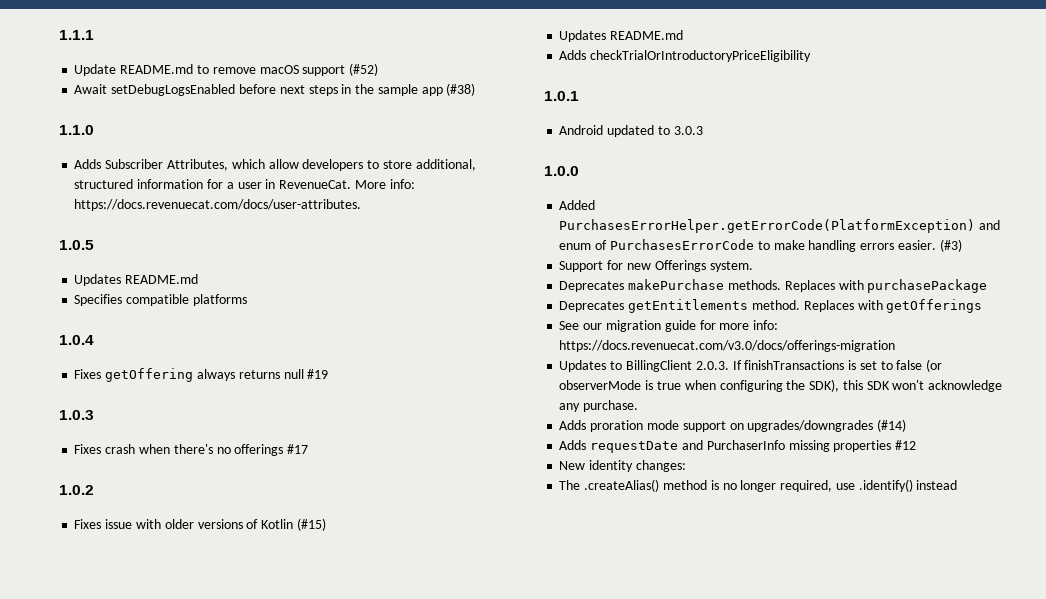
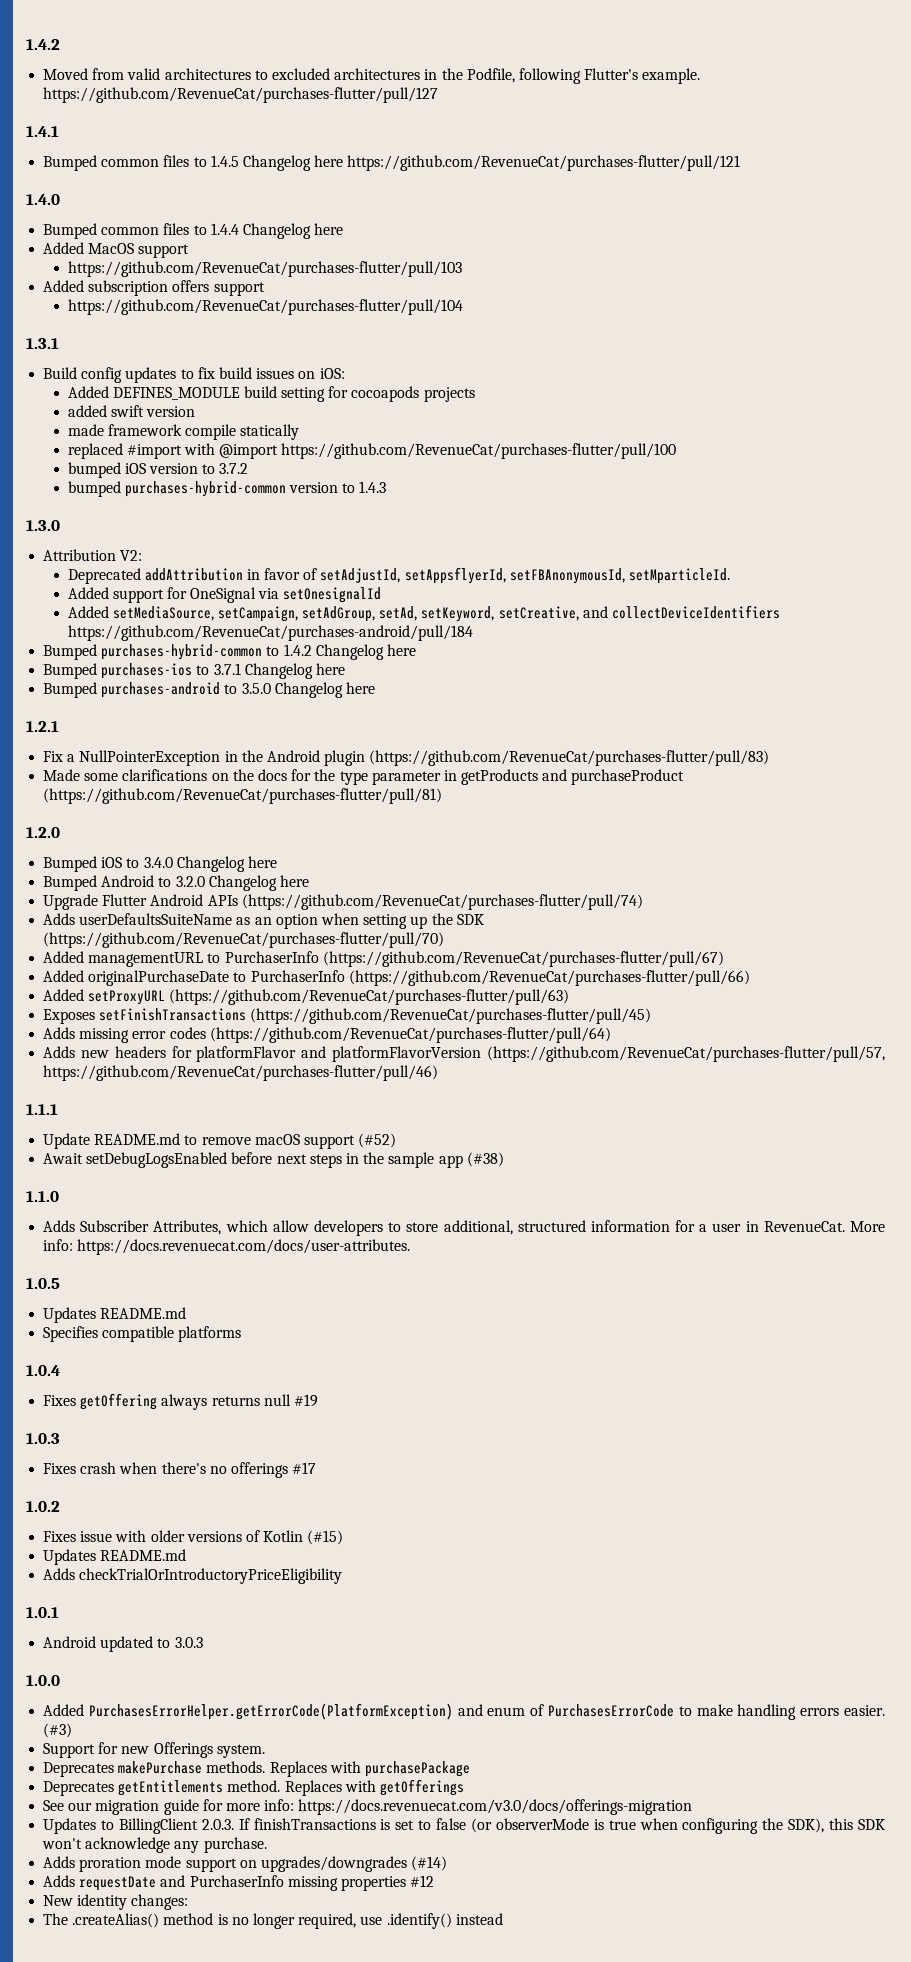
(59, 35) none -> [26,39,60,50] [43,68,701,84] [43,87,439,103] [26,126,59,137] [43,155,741,171] [26,194,60,205] [43,223,344,239] [43,242,190,258] [67,261,462,277] [43,280,265,296] [67,299,463,315] [26,338,59,349] [43,367,345,383] [67,386,475,402] [67,405,195,417] [67,424,300,440] [67,443,677,459] [67,462,249,478] [67,481,387,497] [26,520,60,531] [43,549,143,561] [67,567,731,584] [67,587,382,603] [67,605,781,622] [67,625,473,641] [43,644,416,660] [43,663,345,679] [43,682,375,698] [26,721,59,732] [43,750,770,766] [43,769,685,785] [43,788,443,804] [26,827,60,838] [43,856,277,872] [43,875,309,891] [43,894,643,910] [43,913,484,929] [43,932,445,948] [43,951,724,967] [43,970,750,986] [43,989,570,1005] [43,1008,652,1024] [43,1027,611,1043] [43,1046,885,1062] [43,1065,439,1081] 1.4.2 // Moved from valid architectures to excluded architectures in the Podfile, following Flutter's example. https://github.com/RevenueCat/purchases-flutter/pull/127 // 1.4.1 // Bumped common files to 1.4.5 Changelog here https://github.com/RevenueCat/purchases-flutter/pull/121 // 1.4.0 // Bumped common files to 1.4.4 Changelog here // Added MacOS support // https://github.com/RevenueCat/purchases-flutter/pull/103 // Added subscription offers support // https://github.com/RevenueCat/purchases-flutter/pull/104 // 1.3.1 // Build config updates to fix build issues on iOS: // Added DEFINES_MODULE build setting for cocoapods projects // added swift version // made framework compile statically // replaced #import with @import https://github.com/RevenueCat/purchases-flutter/pull/100 // bumped iOS version to 3.7.2 // bumped purchases-hybrid-common version to 1.4.3 // 1.3.0 // Attribution V2: // Deprecated addAttribution in favor of setAdjustId, setAppsflyerId, setFBAnonymousId, setMparticleId. // Added support for OneSignal via setOnesignalId // Added setMediaSource, setCampaign, setAdGroup, setAd, setKeyword, setCreative, and collectDeviceIdentifiers https://github.com/RevenueCat/purchases-android/pull/184 // Bumped purchases-hybrid-common to 1.4.2 Changelog here // Bumped purchases-ios to 3.7.1 Changelog here // Bumped purchases-android to 3.5.0 Changelog here // 1.2.1 // Fix a NullPointerException in the Android plugin (https://github.com/RevenueCat/purchases-flutter/pull/83) // Made some clarifications on the docs for the type parameter in getProducts and purchaseProduct (https://github.com/RevenueCat/purchases-flutter/pull/81) // 1.2.0 // Bumped iOS to 3.4.0 Changelog here // Bumped Android to 3.2.0 Changelog here // Upgrade Flutter Android APIs (https://github.com/RevenueCat/purchases-flutter/pull/74) // Adds userDefaultsSuiteName as an option when setting up the SDK (https://github.com/RevenueCat/purchases-flutter/pull/70) // Added managementURL to PurchaserInfo (https://github.com/RevenueCat/purchases-flutter/pull/67) // Added originalPurchaseDate to PurchaserInfo (https://github.com/RevenueCat/purchases-flutter/pull/66) // Added setProxyURL (https://github.com/RevenueCat/purchases-flutter/pull/63) // Exposes setFinishTransactions (https://github.com/RevenueCat/purchases-flutter/pull/45) // Adds missing error codes (https://github.com/RevenueCat/purchases-flutter/pull/64) // Adds new headers for platformFlavor and platformFlavorVersion (https://github.com/RevenueCat/purchases-flutter/pull/57, https://github.com/RevenueCat/purchases-flutter/pull/46) //

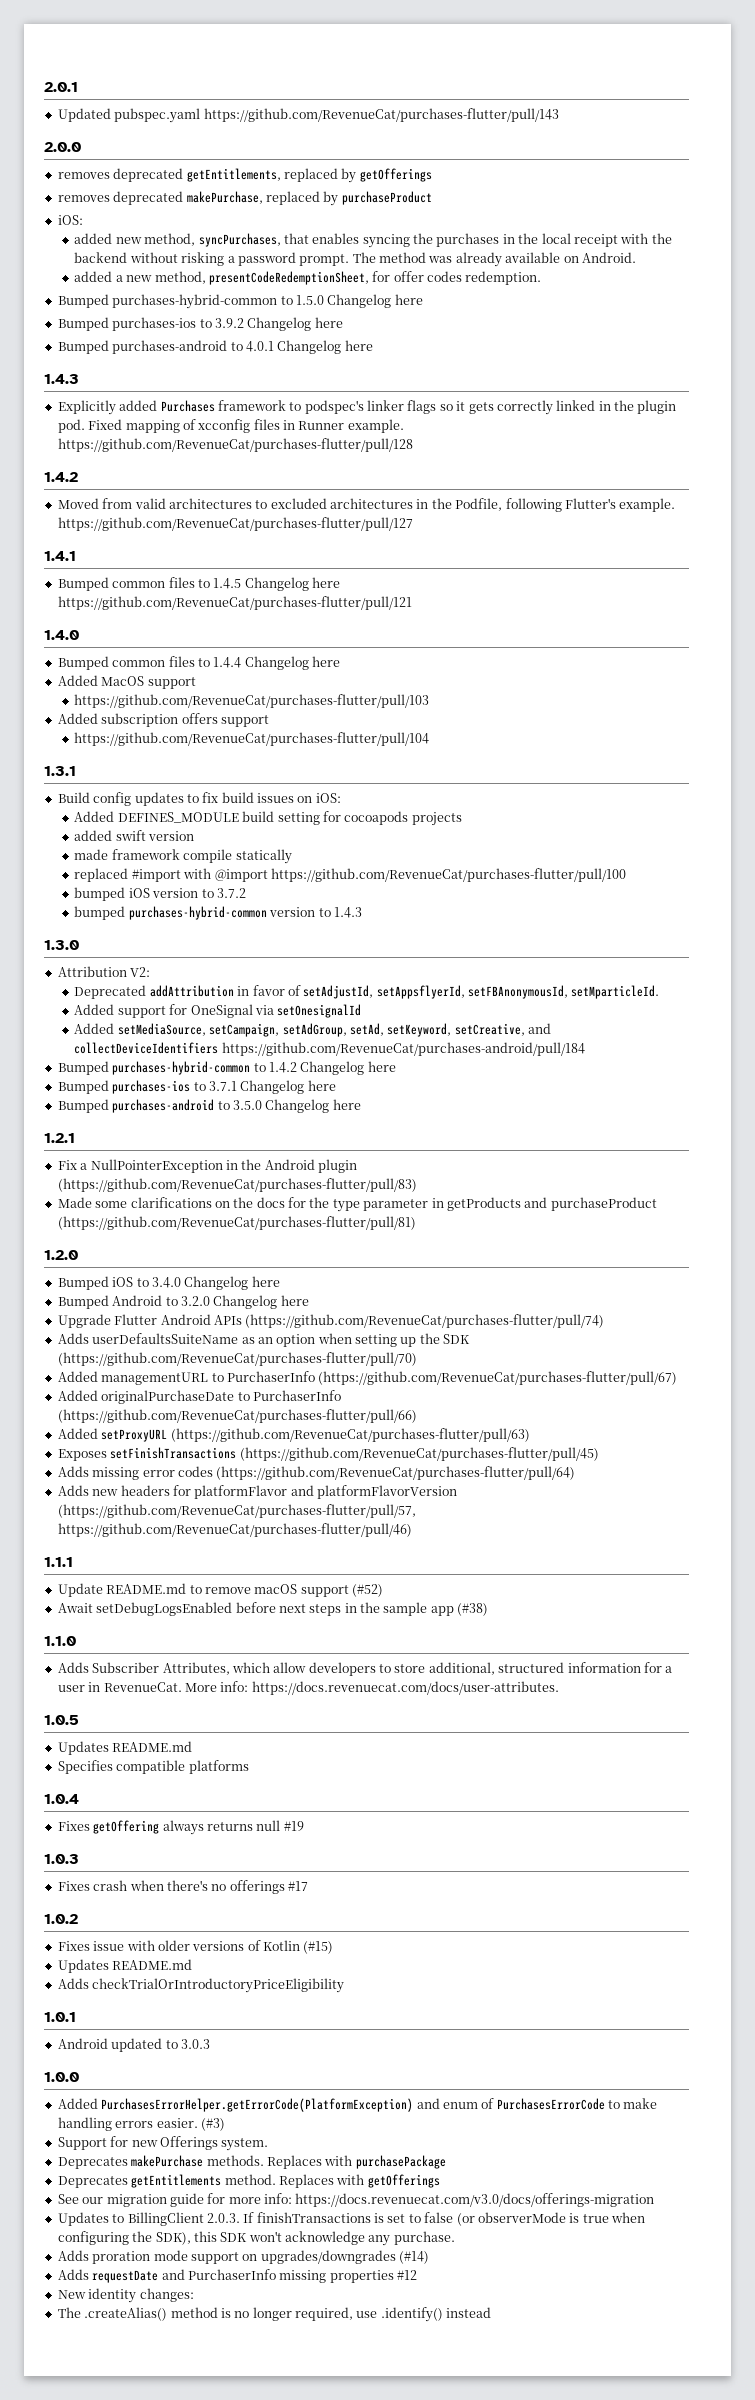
(26, 44) none -> [44,82,78,92] [57,108,559,123] [44,142,81,152] [57,168,432,183] [57,191,432,206] [57,215,83,225] [74,233,672,248] [74,252,636,267] [74,271,542,285] [57,294,423,309] [57,317,343,331] [57,340,373,354] [44,374,79,384] [57,400,677,415] [57,419,404,433] [57,438,413,452] 2.0.1 // Updated pubspec.yaml https://github.com/RevenueCat/purchases-flutter/pull/143 // 2.0.0 // removes deprecated getEntitlements, replaced by getOfferings // removes deprecated makePurchase, replaced by purchaseProduct // iOS: // added new method, syncPurchases, that enables syncing the purchases in the local receipt with the backend without risking a password prompt. The method was already available on Android. // added a new method, presentCodeRedemptionSheet, for offer codes redemption. // Bumped purchases-hybrid-common to 1.5.0 Changelog here // Bumped purchases-ios to 3.9.2 Changelog here // Bumped purchases-android to 4.0.1 Changelog here // 1.4.3 // Explicitly added Purchases framework to podspec's linker flags so it gets correctly linked in the plugin pod. Fixed mapping of xcconfig files in Runner example. https://github.com/RevenueCat/purchases-flutter/pull/128 //

